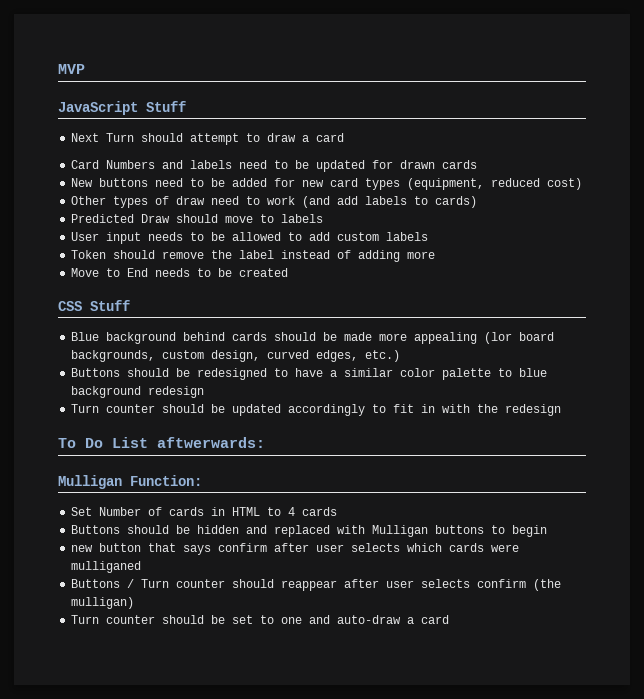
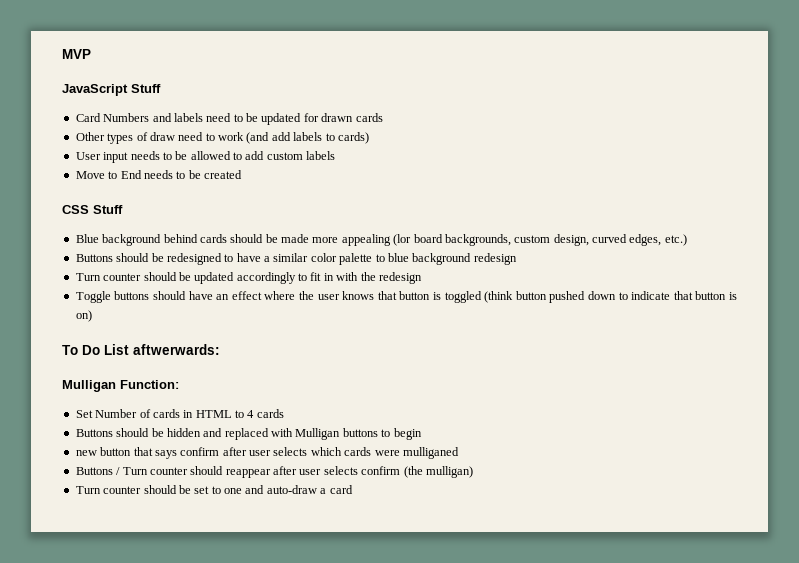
[71,133,345,145] // Next Turn should attempt to draw a card -> (161, 88) none
[71,178,583,190] // New buttons need to be added for new card types (equipment, reduced cost) -> (383, 117) none
[71,214,324,223] // Predicted Draw should move to labels -> (369, 138) none
[71,250,436,262] // Token should remove the label instead of adding more -> (336, 155) none
(562, 410) none -> [75,291,738,303] [75,310,92,322] // Toggle buttons should have an effect where the user knows that button is toggled (think button pushed down to indicate that button is on)

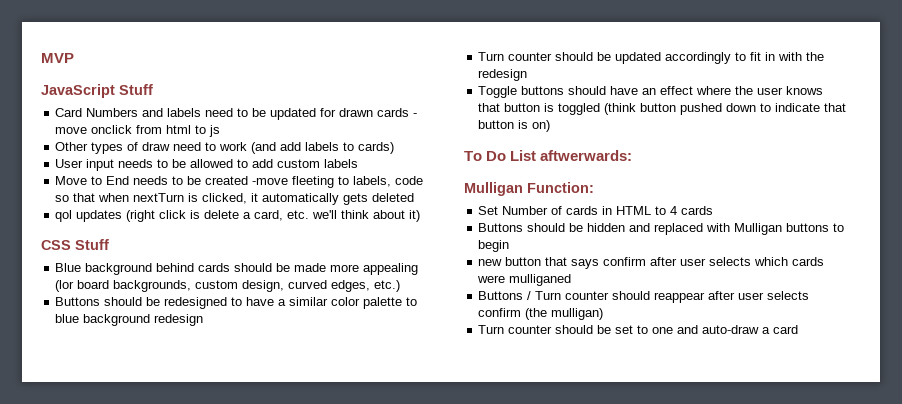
(383, 117) none -> [413,113,418,117] [55,125,221,137] - move onclick from html to js
(242, 174) none -> [252,176,424,188] [55,193,415,205] [55,210,421,222] -move fleeting to labels, code so that when nextTurn is clicked, it automatically gets deleted // qol updates (right click is delete a card, etc. we'll think about it)

